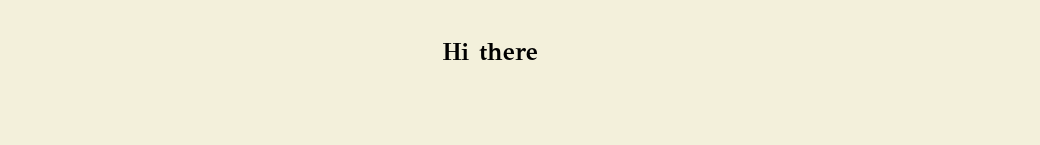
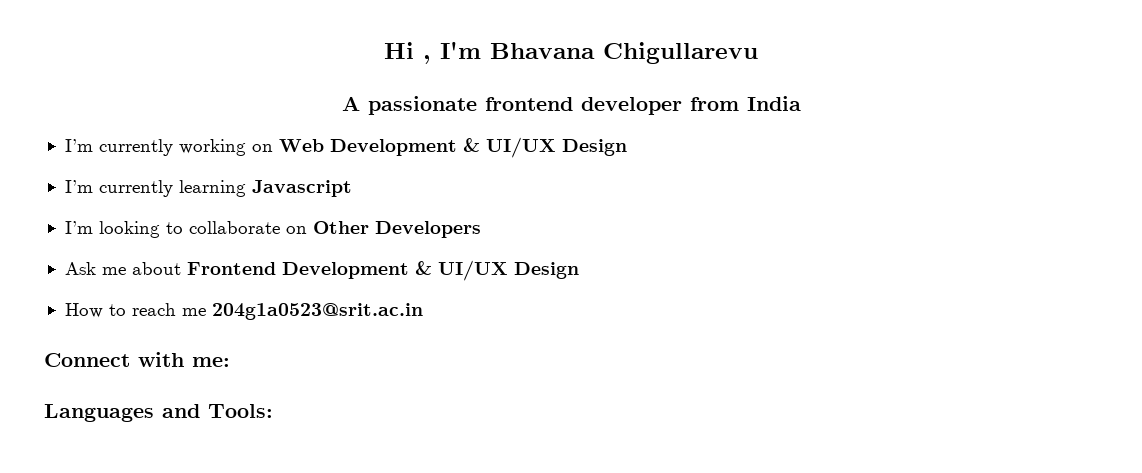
[479,43,538,61] there -> [423,41,758,64] [341,96,801,115] [64,137,627,158] [64,180,352,197] [64,221,481,238] [64,260,579,281] [64,303,423,320] [44,352,230,367] [44,404,273,422] , I'm Bhavana Chigullarevu // A passionate frontend developer from India // I’m currently working on Web Development & UI/UX Design // I’m currently learning Javascript // I’m looking to collaborate on Other Developers // Ask me about Frontend Development & UI/UX Design // How to reach me 204g1a0523@srit.ac.in // Connect with me: // Languages and Tools:

